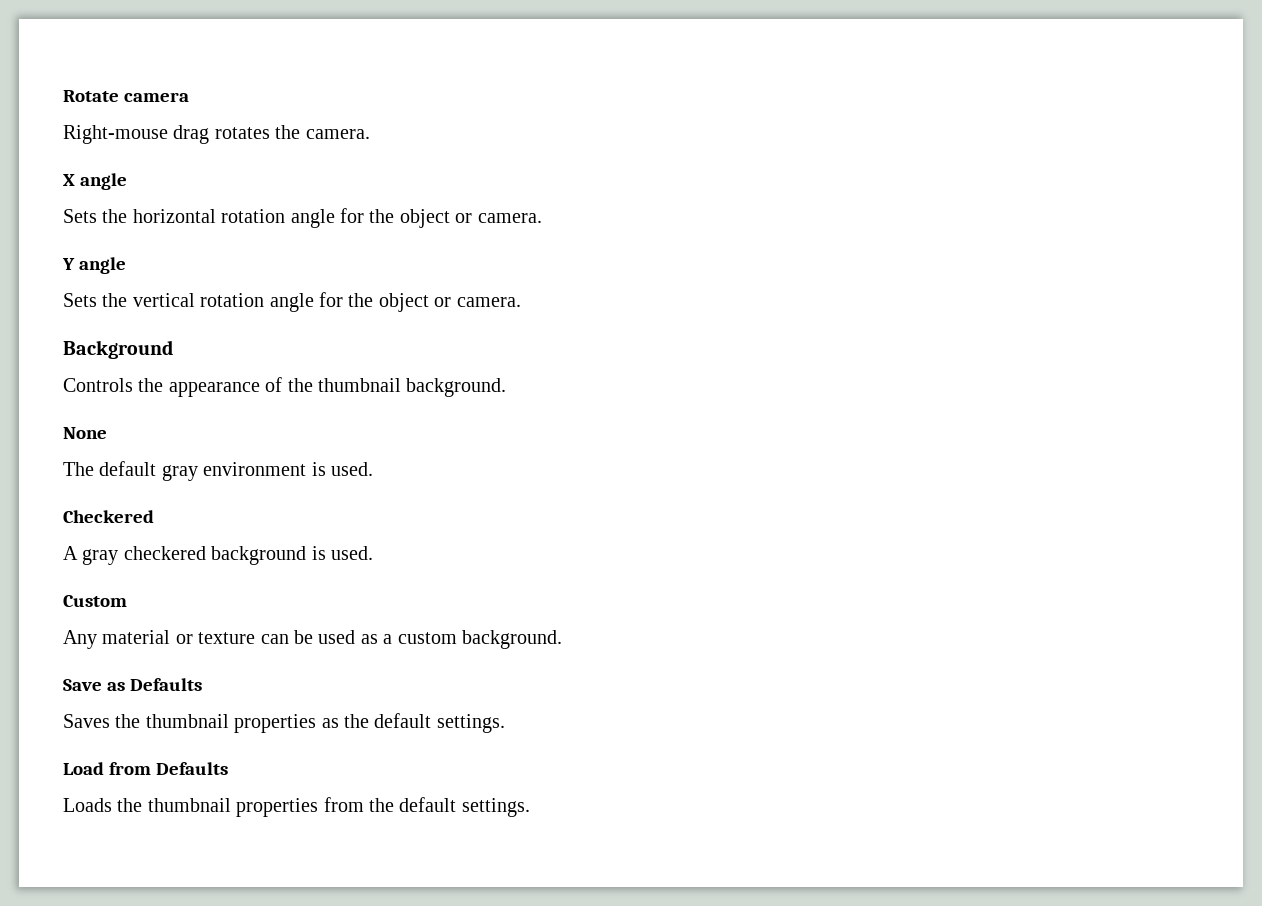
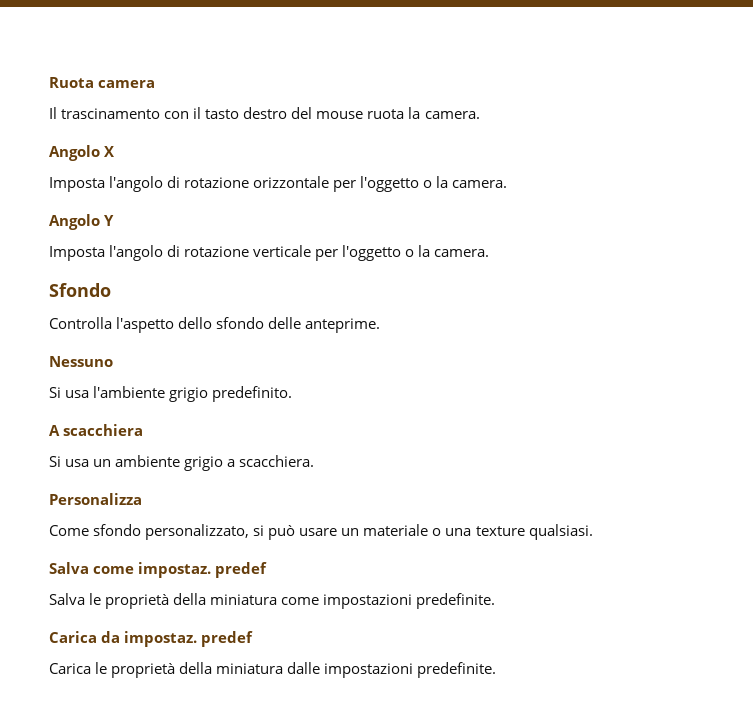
[63,90,119,102] Rotate -> [49,77,94,88] Ruota
[63,125,370,144] Right-mouse drag rotates the camera. // -> [49,107,480,119] [49,145,100,161] Il trascinamento con il tasto destro del mouse ruota la camera. // Angolo
[80,173,128,190] [63,208,542,228] angle // Sets the horizontal rotation angle for the object or camera. // -> [49,176,508,192] [49,214,100,230] // Imposta l'angolo di rotazione orizzontale per l'oggetto o la camera. // Angolo
[79,257,127,274] [63,292,521,312] [63,340,173,359] [63,377,507,397] [63,427,107,439] [63,461,373,481] [63,510,154,523] [63,546,373,565] [63,595,127,607] [63,630,562,649] [63,678,203,691] [63,713,505,733] [63,762,229,775] [63,797,530,817] angle // Sets the vertical rotation angle for the object or camera. // Background // Controls the appearance of the thumbnail background. // None // The default gray environment is used. // Checkered // A gray checkered background is used. // Custom // Any material or texture can be used as a custom background. // Save as Defaults // Saves the thumbnail properties as the default settings. // Load from Defaults // Loads the thumbnail properties from the default settings. -> [49,245,490,261] [49,283,111,297] [49,317,381,333] [49,356,113,367] [49,386,293,402] [49,424,144,436] [49,455,315,471] [49,493,142,505] [49,524,593,540] [49,562,268,578] [49,593,496,609] [49,631,254,647] [49,662,497,678] // Imposta l'angolo di rotazione verticale per l'oggetto o la camera. // Sfondo // Controlla l'aspetto dello sfondo delle anteprime. // Nessuno // Si usa l'ambiente grigio predefinito. // A scacchiera // Si usa un ambiente grigio a scacchiera. // Personalizza // Come sfondo personalizzato, si può usare un materiale o una texture qualsiasi. // Salva come impostaz. predef // Salva le proprietà della miniatura come impostazioni predefinite. // Carica da impostaz. predef // Carica le proprietà della miniatura dalle impostazioni predefinite.

